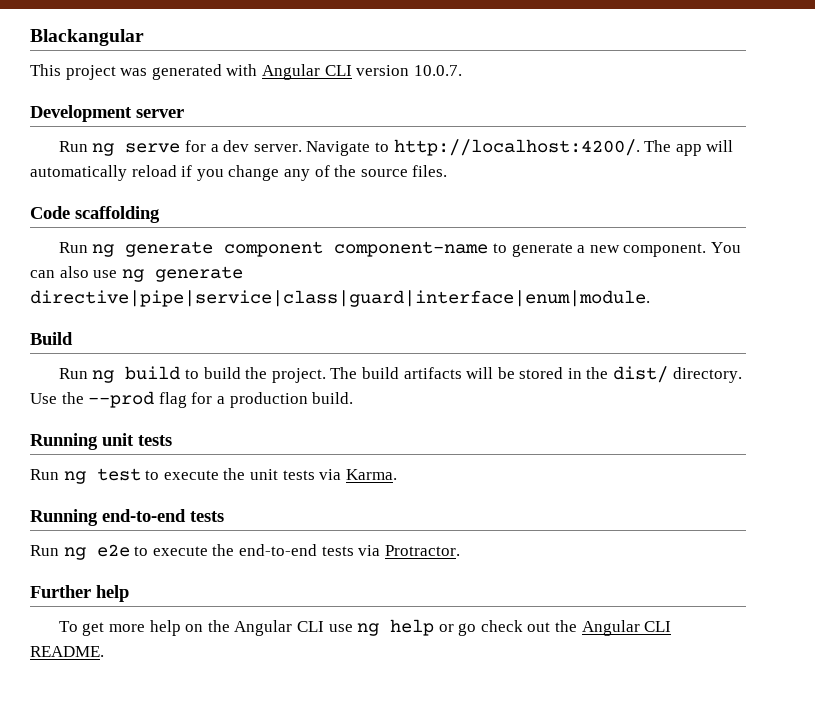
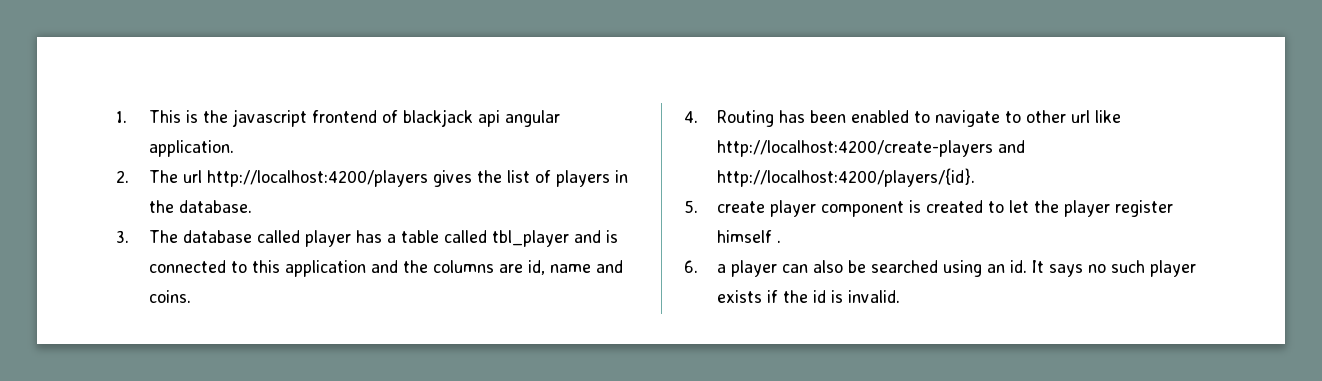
[30,29,144,46] [30,64,462,80] [30,105,184,122] [58,139,734,156] [30,165,448,181] [30,206,160,223] [58,241,741,257] [30,266,243,282] [30,290,650,307] [30,332,73,345] [58,366,742,383] [30,391,354,408] [30,433,172,450] [30,468,397,484] [30,509,224,526] [30,544,460,560] [30,585,129,602] [58,619,672,636] [30,646,104,657] Blackangular // This project was generated with Angular CLI version 10.0.7. // Development server // Run ng serve for a dev server. Navigate to http://localhost:4200/. The app will automatically reload if you change any of the source files. // Code scaffolding // Run ng generate component component-name to generate a new component. You can also use ng generate directive|pipe|service|class|guard|interface|enum|module. // Build // Run ng build to build the project. The build artifacts will be stored in the dist/ directory. Use the --prod flag for a production build. // Running unit tests // Run ng test to execute the unit tests via Karma. // Running end-to-end tests // Run ng e2e to execute the end-to-end tests via Protractor. // Further help // To get more help on the Angular CLI use ng help or go check out the Angular CLI README. -> [116,109,560,127] [148,140,234,157] [116,170,628,187] [148,200,252,213] [116,230,618,247] [148,260,623,277] [148,290,191,303] [684,110,1121,127] [716,140,1025,157] [716,168,975,187] [684,200,1173,217] [716,230,781,243] [684,260,1196,277] [716,290,900,303] 1. This is the javascript frontend of blackjack api angular application. // 2. The url http://localhost:4200/players gives the list of players in the database. // 3. The database called player has a table called tbl_player and is connected to this application and the columns are id, name and coins. // 4. Routing has been enabled to navigate to other url like http://localhost:4200/create-players and http://localhost:4200/players/{id}. // 5. create player component is created to let the player register himself . // 6. a player can also be searched using an id. It says no such player exists if the id is invalid.

